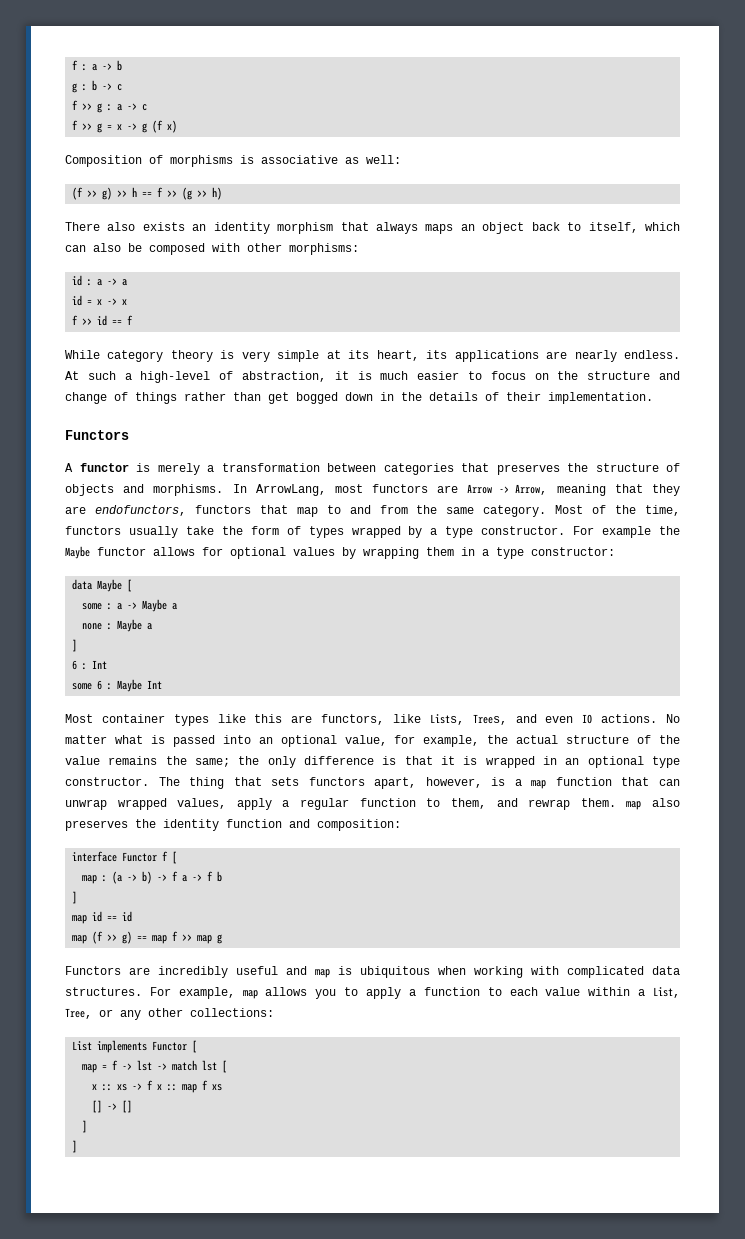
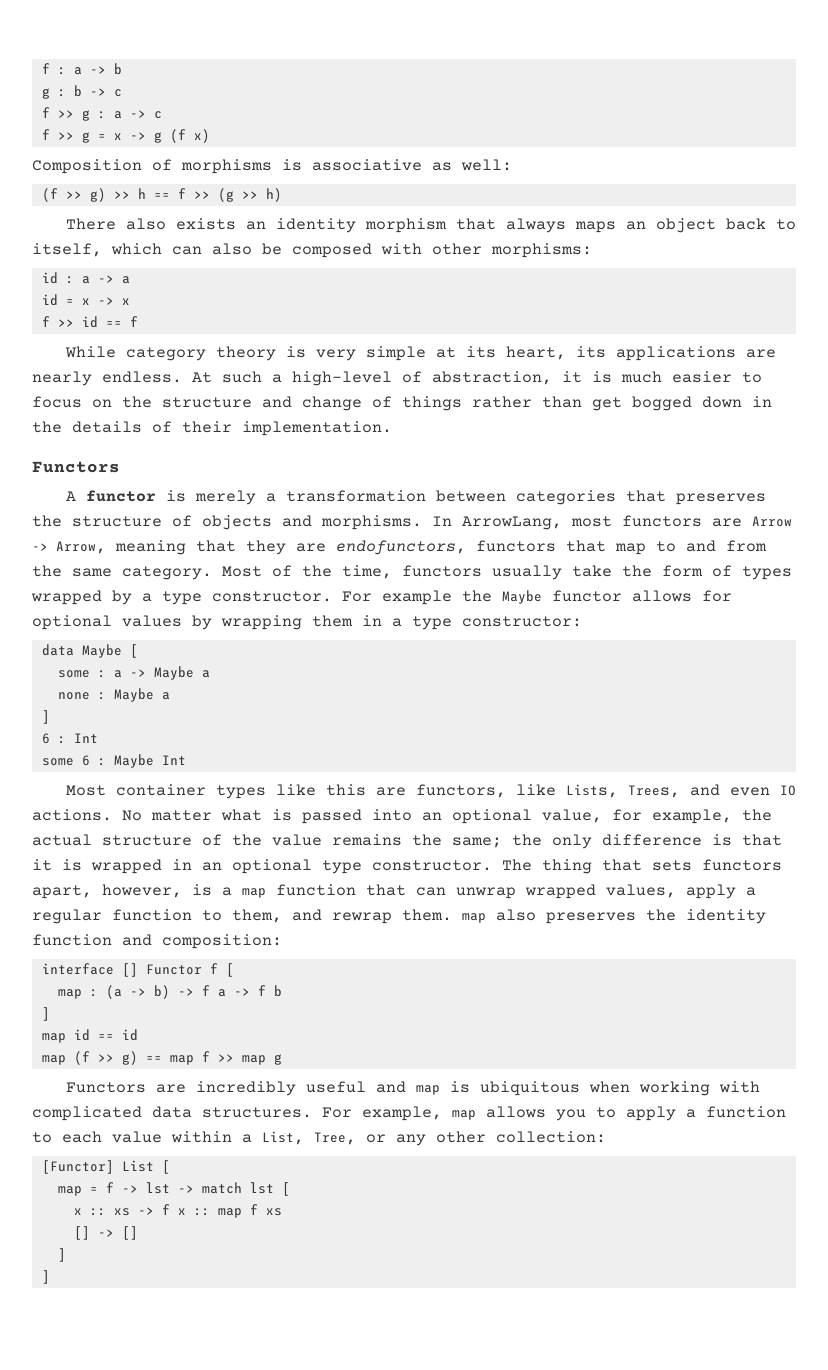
(118, 856) none -> [121,963,138,977] []
[190,1008,274,1017] [72,1040,188,1053] collections: // List implements Functor -> [496,1131,606,1143] [41,1160,154,1174] collection: // [Functor] List

